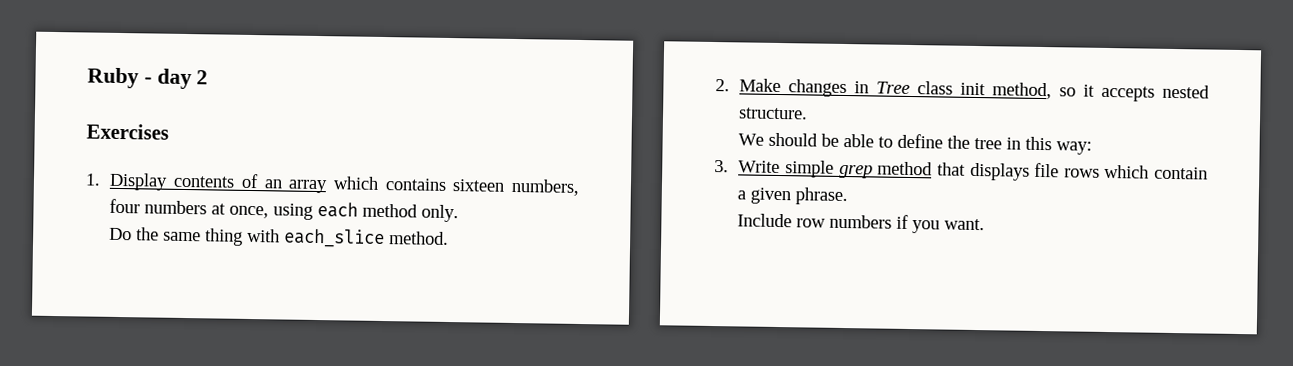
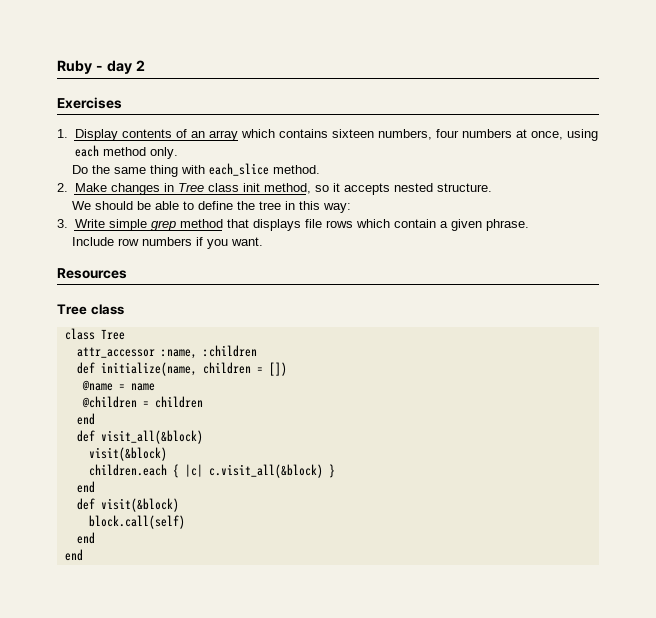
(986, 224) none -> [57,268,127,279] [57,304,124,315] [64,328,125,340] [76,345,257,359] [76,362,287,376] [81,380,155,391] [81,396,203,408] [76,413,95,425] [76,430,203,444] [88,447,167,461] [88,464,335,478] [76,481,95,493] [76,498,179,512] [88,515,185,529] [76,532,95,544] [64,549,83,561] // Resources // Tree class // class Tree // attr_accessor :name, :children // def initialize(name, children = []) // @name = name // @children = children // end // def visit_all(&block) // visit(&block) // children.each { |c| c.visit_all(&block) } // end // def visit(&block) // block.call(self) // end // end

